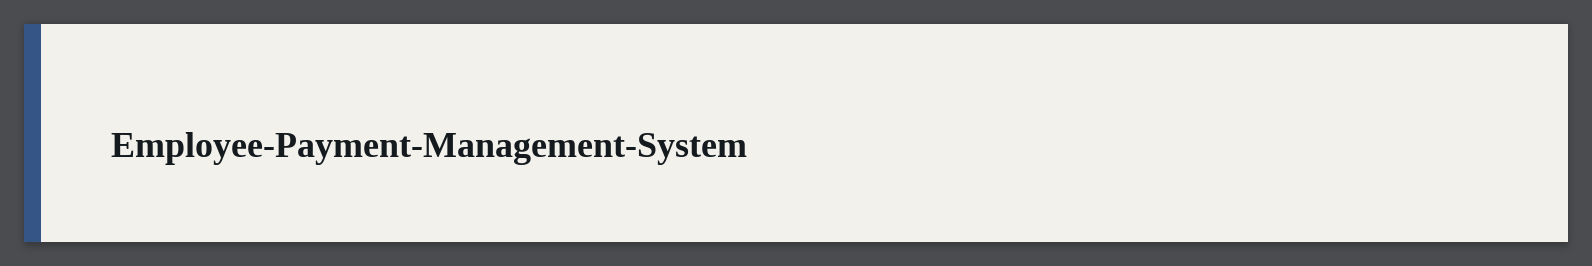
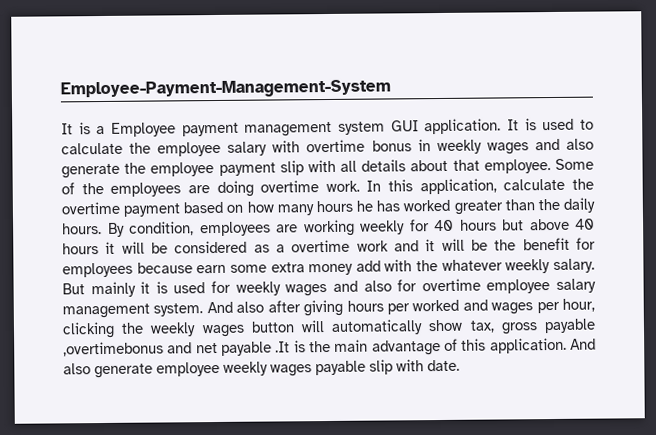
(747, 148) none -> [61,118,595,137] [61,138,594,157] [61,158,594,179] [61,178,594,197] [61,197,595,217] [62,218,595,237] [62,237,596,255] [62,258,595,278] [62,278,597,298] [62,298,596,319] [62,318,596,339] [63,337,596,357] [63,359,460,379] // It is a Employee payment management system GUI application. It is used to calculate the employee salary with overtime bonus in weekly wages and also generate the employee payment slip with all details about that employee. Some of the employees are doing overtime work. In this application, calculate the overtime payment based on how many hours he has worked greater than the daily hours. By condition, employees are working weekly for 40 hours but above 40 hours it will be considered as a overtime work and it will be the benefit for employees because earn some extra money add with the whatever weekly salary. But mainly it is used for weekly wages and also for overtime employee salary management system. And also after giving hours per worked and wages per hour, clicking the weekly wages button will automatically show tax, gross payable ,overtimebonus and net payable .It is the main advantage of this application. And also generate employee weekly wages payable slip with date.

